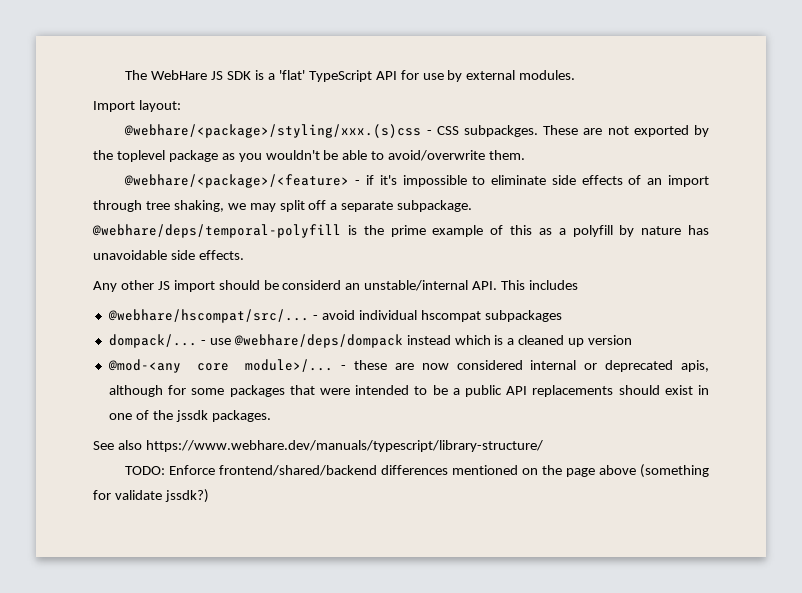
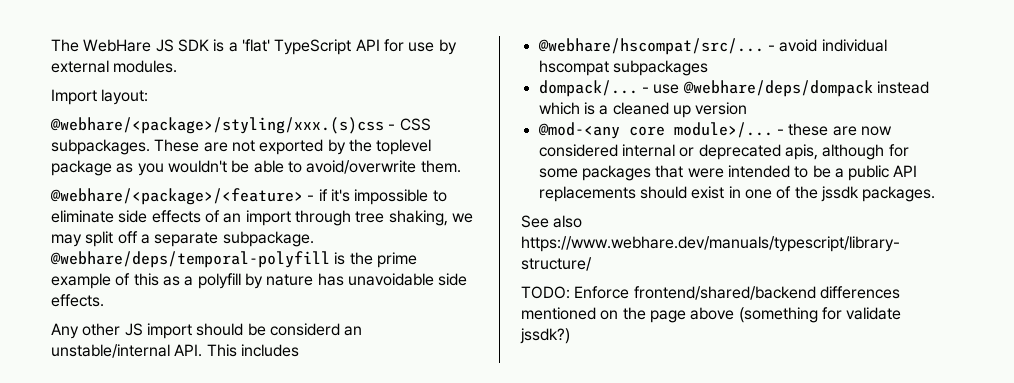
[464,125,539,137] subpackges. -> [51,139,150,155] subpackages.

